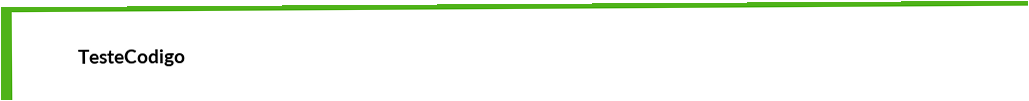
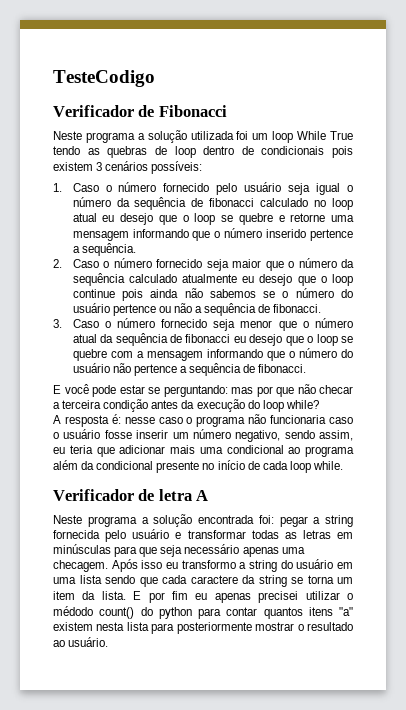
(186, 58) none -> [53,105,227,117] [53,130,353,143] [53,146,353,158] [53,161,203,174] [53,182,353,195] [72,197,353,210] [72,213,354,225] [72,228,353,241] [72,243,136,256] [53,258,354,271] [72,273,353,286] [72,288,353,301] [72,303,322,316] [53,318,353,331] [72,333,353,346] [72,348,353,361] [72,363,307,376] [53,384,353,397] [53,399,319,412] [53,414,353,427] [53,429,353,442] [53,445,354,457] [53,460,343,473] [53,489,209,501] [53,514,353,527] [53,529,353,542] [53,544,305,557] [53,559,353,572] [53,575,353,587] [53,591,353,603] [53,606,353,619] [53,622,353,634] [53,637,109,647] // Verificador de Fibonacci // Neste programa a solução utilizada foi um loop While True tendo as quebras de loop dentro de condicionais pois existem 3 cenários possíveis: // 1. Caso o número fornecido pelo usuário seja igual o número da sequência de fibonacci calculado no loop atual eu desejo que o loop se quebre e retorne uma mensagem informando que o número inserido pertence a sequência. // 2. Caso o número fornecido seja maior que o número da sequência calculado atualmente eu desejo que o loop continue pois ainda não sabemos se o número do usuário pertence ou não a sequência de fibonacci. // 3. Caso o número fornecido seja menor que o número atual da sequência de fibonacci eu desejo que o loop se quebre com a mensagem informando que o número do usuário não pertence a sequência de fibonacci. // E você pode estar se perguntando: mas por que não checar a terceira condição antes da execução do loop while? // A resposta é: nesse caso o programa não funcionaria caso o usuário fosse inserir um número negativo, sendo assim, eu teria que adicionar mais uma condicional ao programa além da condicional presente no início de cada loop while. // Verificador de letra A // Neste programa a solução encontrada foi: pegar a string fornecida pelo usuário e transformar todas as letras em minúsculas para que seja necessário apenas uma checagem. Após isso eu transformo a string do usuário em uma lista sendo que cada caractere da string se torna um item da lista. E por fim eu apenas precisei utilizar o médodo count() do python para contar quantos itens "a" existem nesta lista para posteriormente mostrar o resultado ao usuário.

